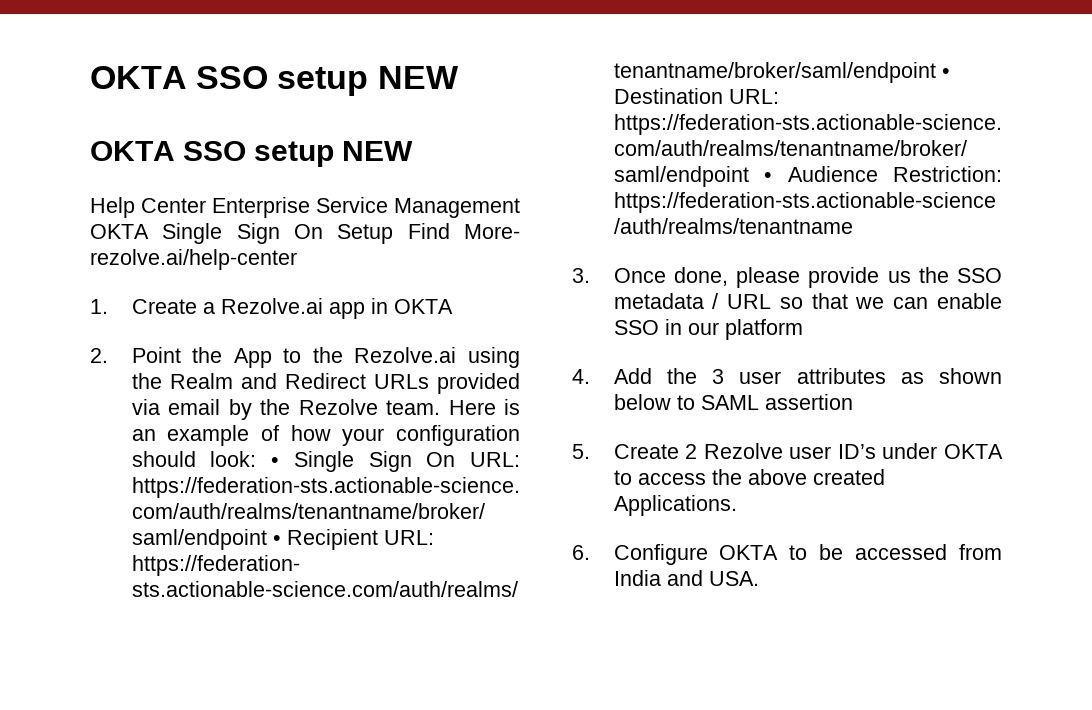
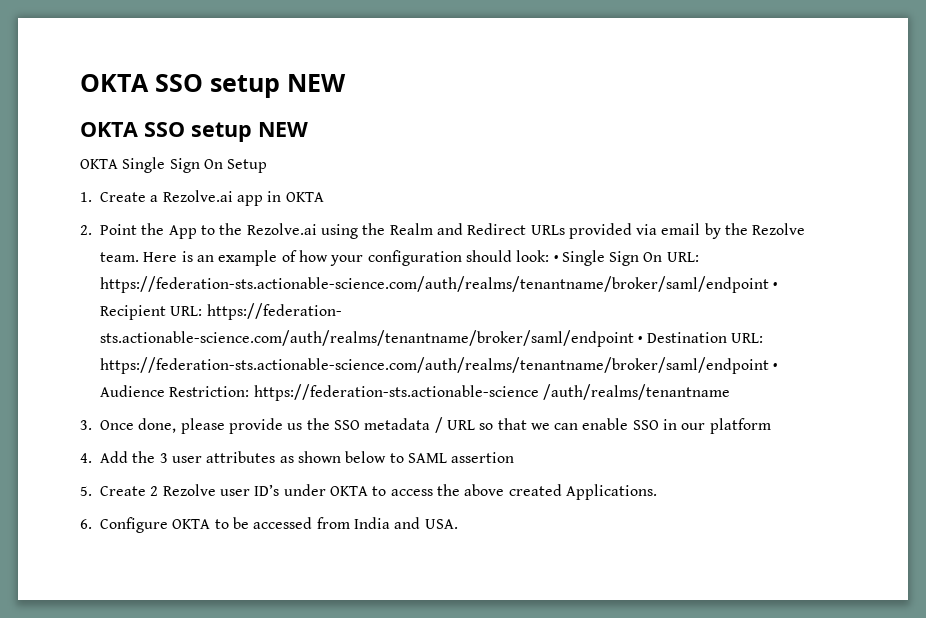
[90,197,520,218] Help Center Enterprise Service Management -> (308, 129) none
[407,223,520,239] [90,249,297,270] Find More- rezolve.ai/help-center -> (268, 166) none

